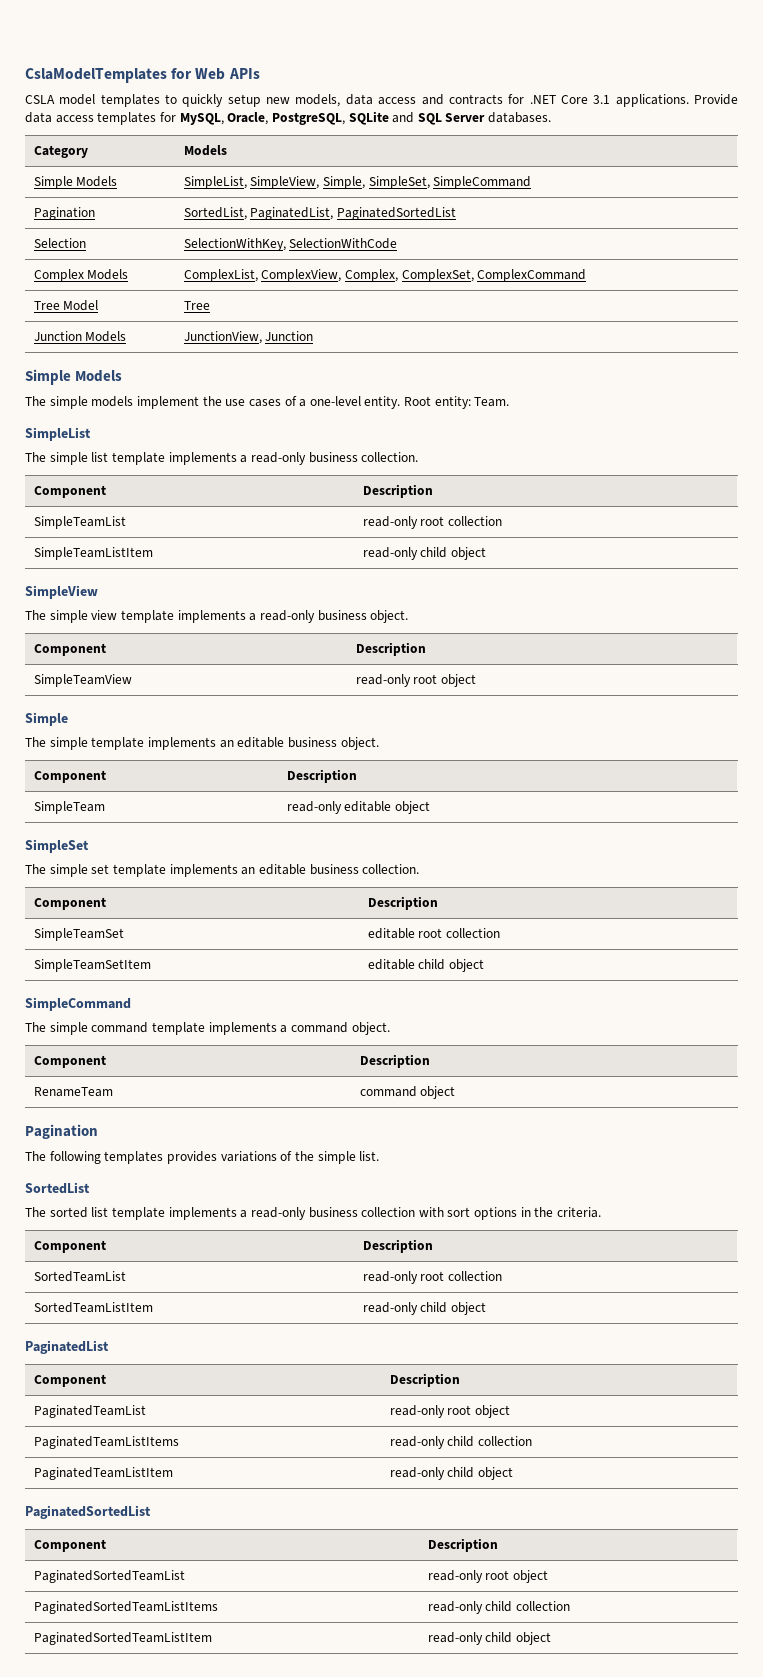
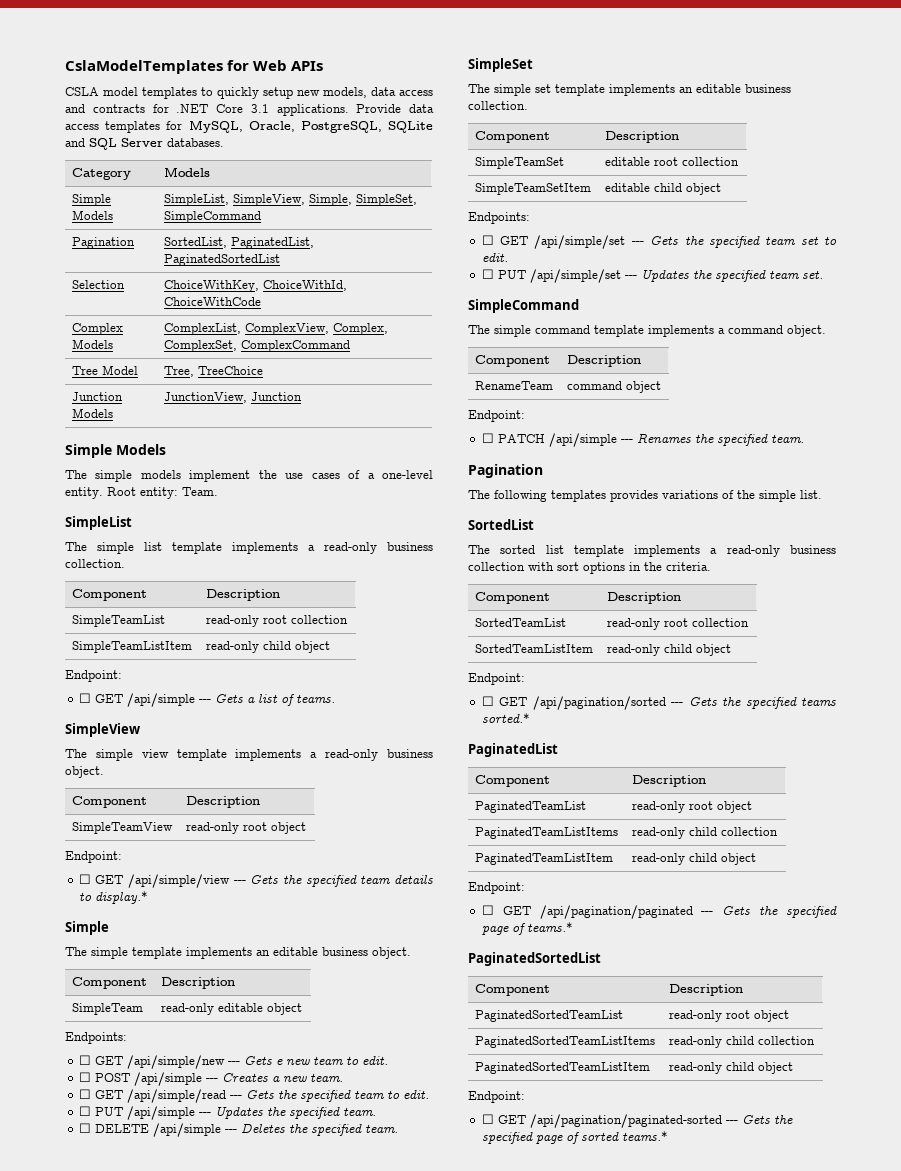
[183,238,398,251] SelectionWithKey, SelectionWithCode -> [163,280,347,292] [163,297,261,306] ChoiceWithKey, ChoiceWithId, ChoiceWithCode
[183,301,210,310] Tree -> [163,366,263,377] Tree, TreeChoice
(486, 553) none -> [65,670,122,682] [78,693,335,707] // Endpoint: // ☐ GET /api/simple --- Gets a list of teams.
(476, 680) none -> [65,851,122,863] [78,874,433,888] [78,891,148,904] // Endpoint: // ☐ GET /api/simple/view --- Gets the specified team details to display.*
(430, 807) none -> [65,1032,127,1044] [78,1055,388,1069] [78,1072,343,1086] [78,1089,429,1103] [78,1106,376,1120] [78,1123,398,1137] // Endpoints: // ☐ GET /api/simple/new --- Gets e new team to edit. // ☐ POST /api/simple --- Creates a new team. // ☐ GET /api/simple/read --- Gets the specified team to edit. // ☐ PUT /api/simple --- Updates the specified team. // ☐ DELETE /api/simple --- Deletes the specified team.
(484, 965) none -> [468,212,530,224] [481,235,837,249] [481,253,508,262] [481,269,823,283] // Endpoints: // ☐ GET /api/simple/set --- Gets the specified team set to edit. // ☐ PUT /api/simple/set --- Updates the specified team set.
(456, 1092) none -> [468,410,525,422] [481,433,804,447] // Endpoint: // ☐ PATCH /api/simple --- Renames the specified team.
(486, 1308) none -> [468,673,525,685] [481,696,836,710] [481,713,530,723] // Endpoint: // ☐ GET /api/pagination/sorted --- Gets the specified teams sorted.*
(513, 1473) none -> [468,882,525,894] [481,905,837,919] [481,922,573,935] // Endpoint: // ☐ GET /api/pagination/paginated --- Gets the specified page of teams.*
(551, 1638) none -> [468,1091,525,1103] [481,1114,793,1128] [481,1131,668,1144] // Endpoint: // ☐ GET /api/pagination/paginated-sorted --- Gets the specified page of sorted teams.*

